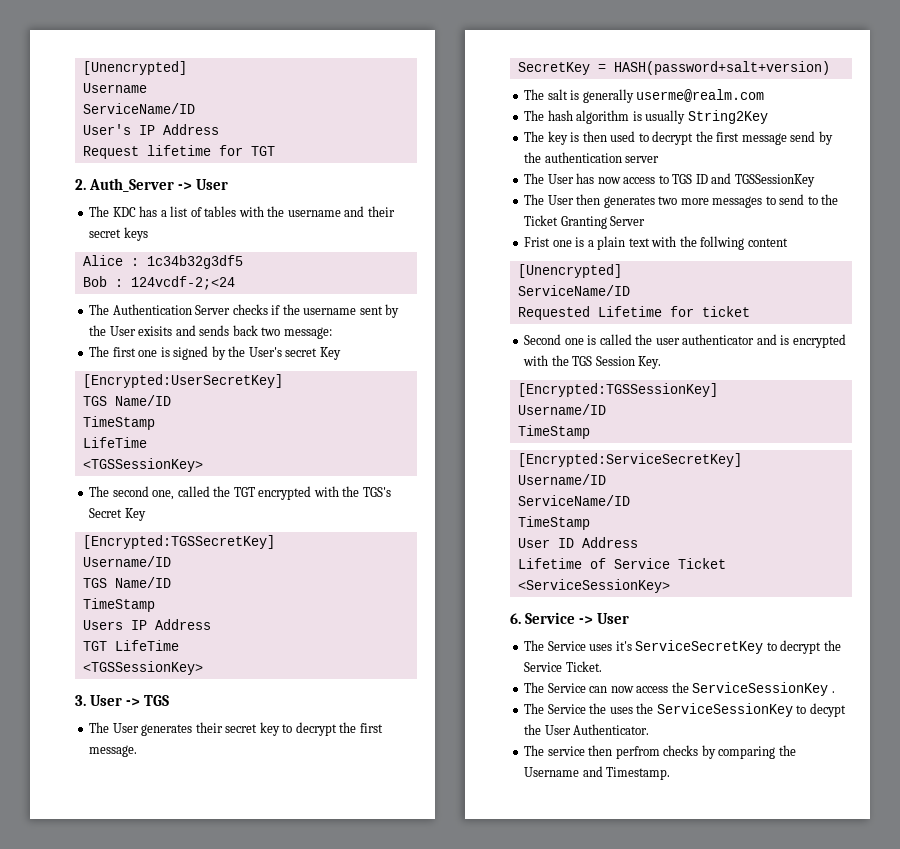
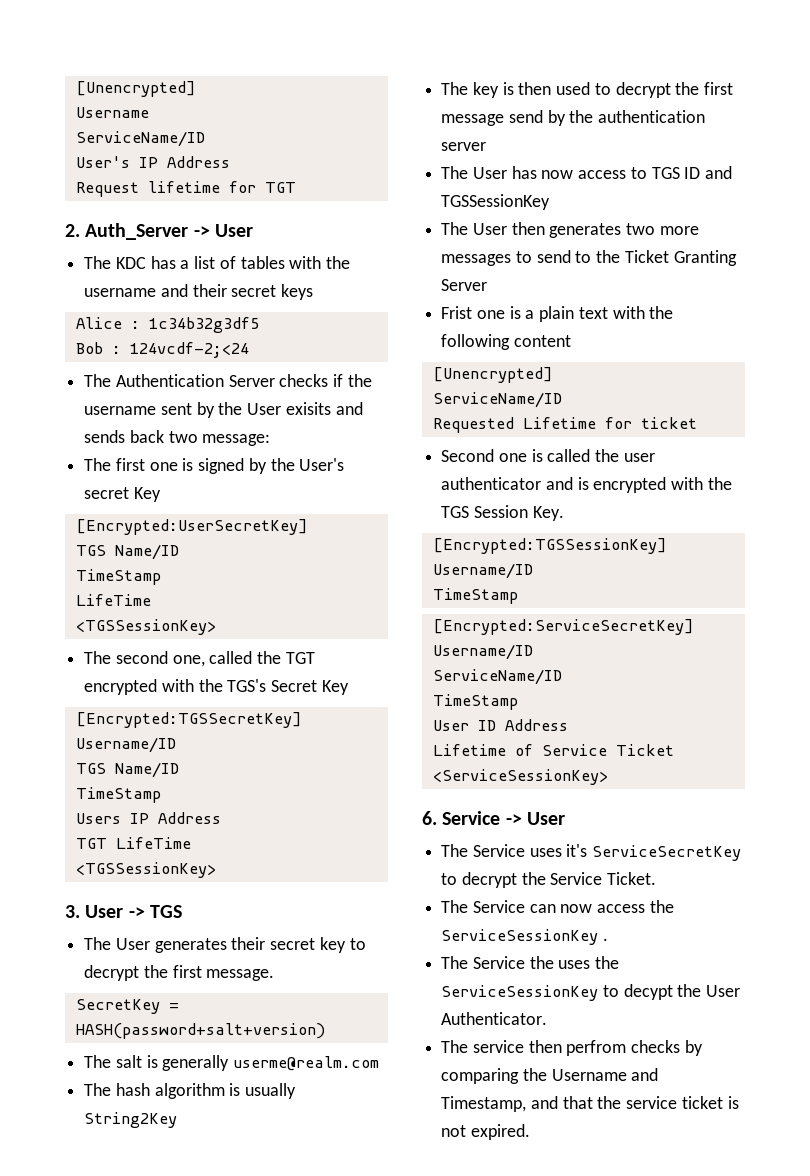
[700,236,745,250] follwing -> [441,334,511,350] following
[606,767,671,780] Timestamp. -> [441,1096,739,1112] [441,1124,530,1140] Timestamp, and that the service ticket is not expired.

